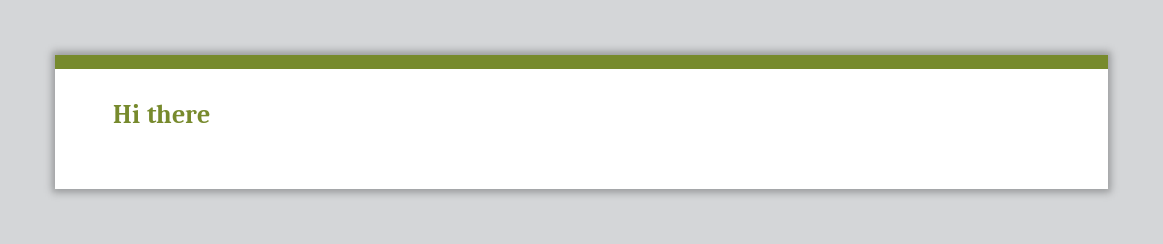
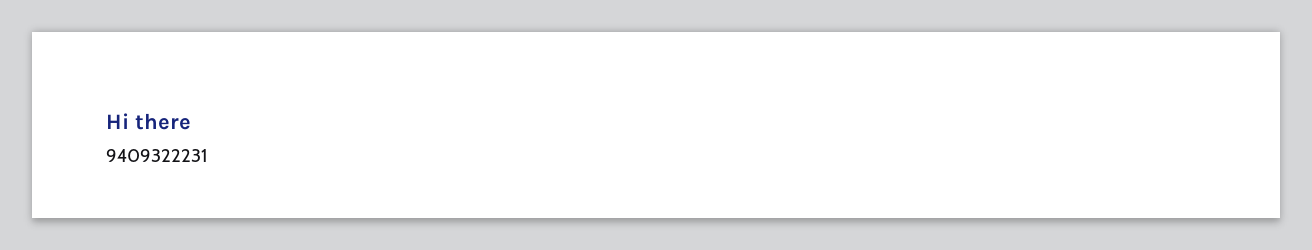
(210, 113) none -> [106,149,208,162] // 9409322231

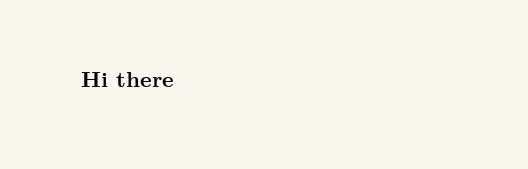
[106,149,208,162] // 9409322231 -> (174, 79) none

